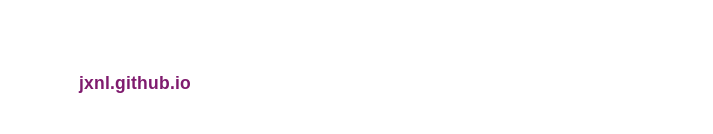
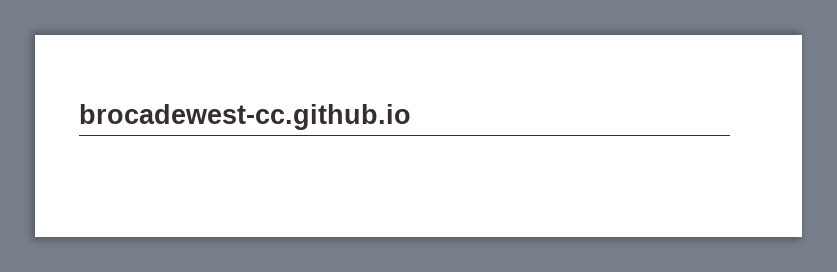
[78,76,191,93] jxnl.github.io -> [79,104,411,130] brocadewest-cc.github.io

